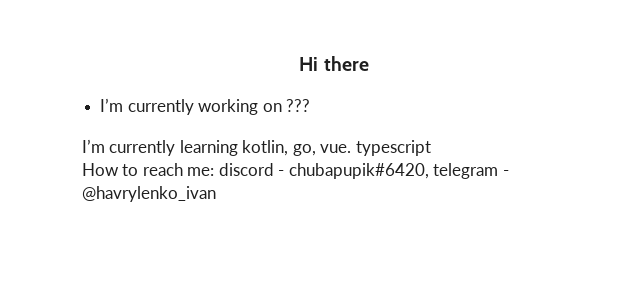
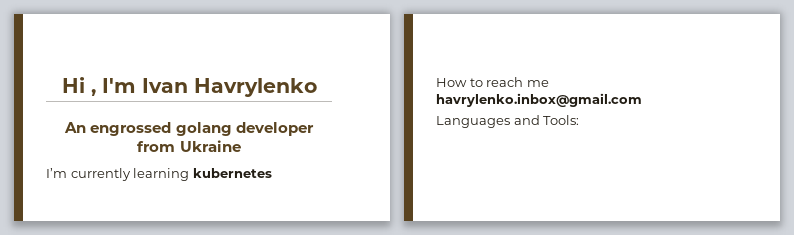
[323,56,369,71] [100,98,310,115] there // I’m currently working on ??? -> [90,78,317,97] [64,122,314,136] [137,140,241,152] , I'm Ivan Havrylenko // An engrossed golang developer from Ukraine
[242,140,431,156] kotlin, go, vue. typescript -> [192,168,272,178] kubernetes
[187,163,509,179] [82,186,216,202] me: discord - chubapupik#6420, telegram - @havrylenko_ivan -> [526,80,549,87] [436,93,642,107] [436,115,580,128] me havrylenko.inbox@gmail.com // Languages and Tools:

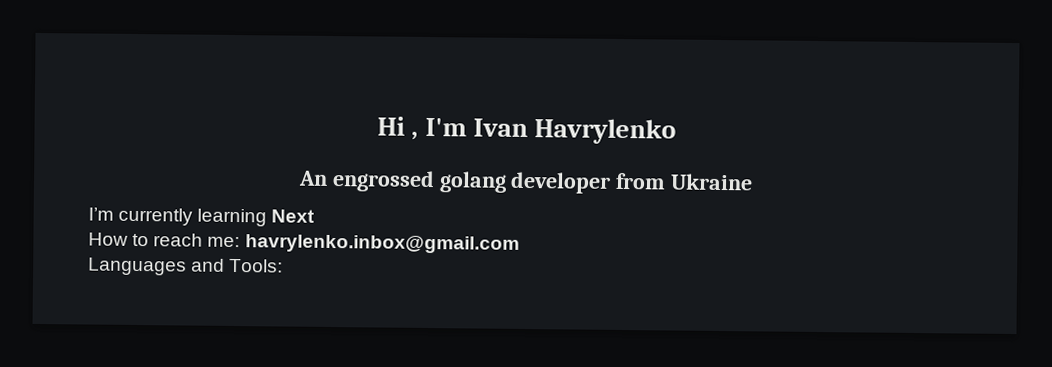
[192,168,272,178] kubernetes -> [271,209,316,223] Next
[526,80,549,87] me -> [207,236,241,248] me:

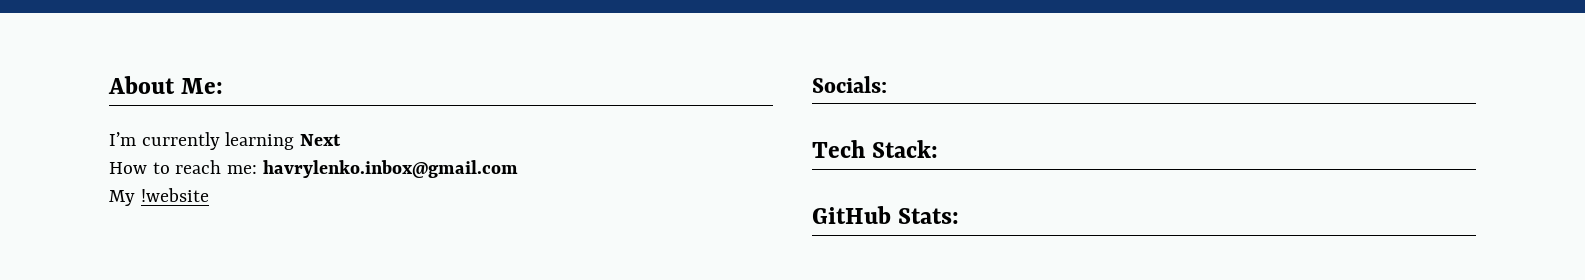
[376,116,677,145] [297,170,754,194] Hi , I'm Ivan Havrylenko // An engrossed golang developer from Ukraine -> [108,76,224,94] About Me:
[88,257,284,276] Languages and Tools: -> [109,188,209,206] [812,76,887,93] [812,140,939,158] [812,206,960,224] My !website // Socials: // Tech Stack: // GitHub Stats:

